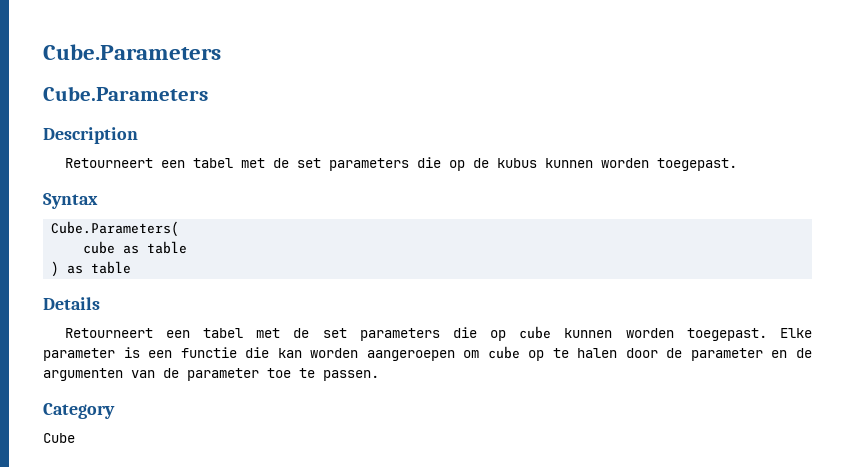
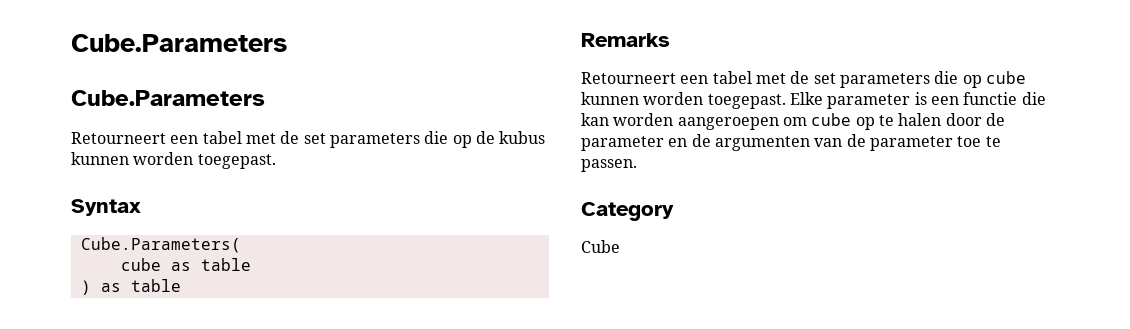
[43,127,138,144] // Description -> (265, 98) none
[43,297,100,310] Details -> [581,33,670,47] Remarks

